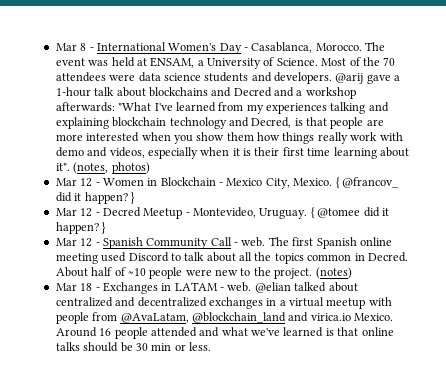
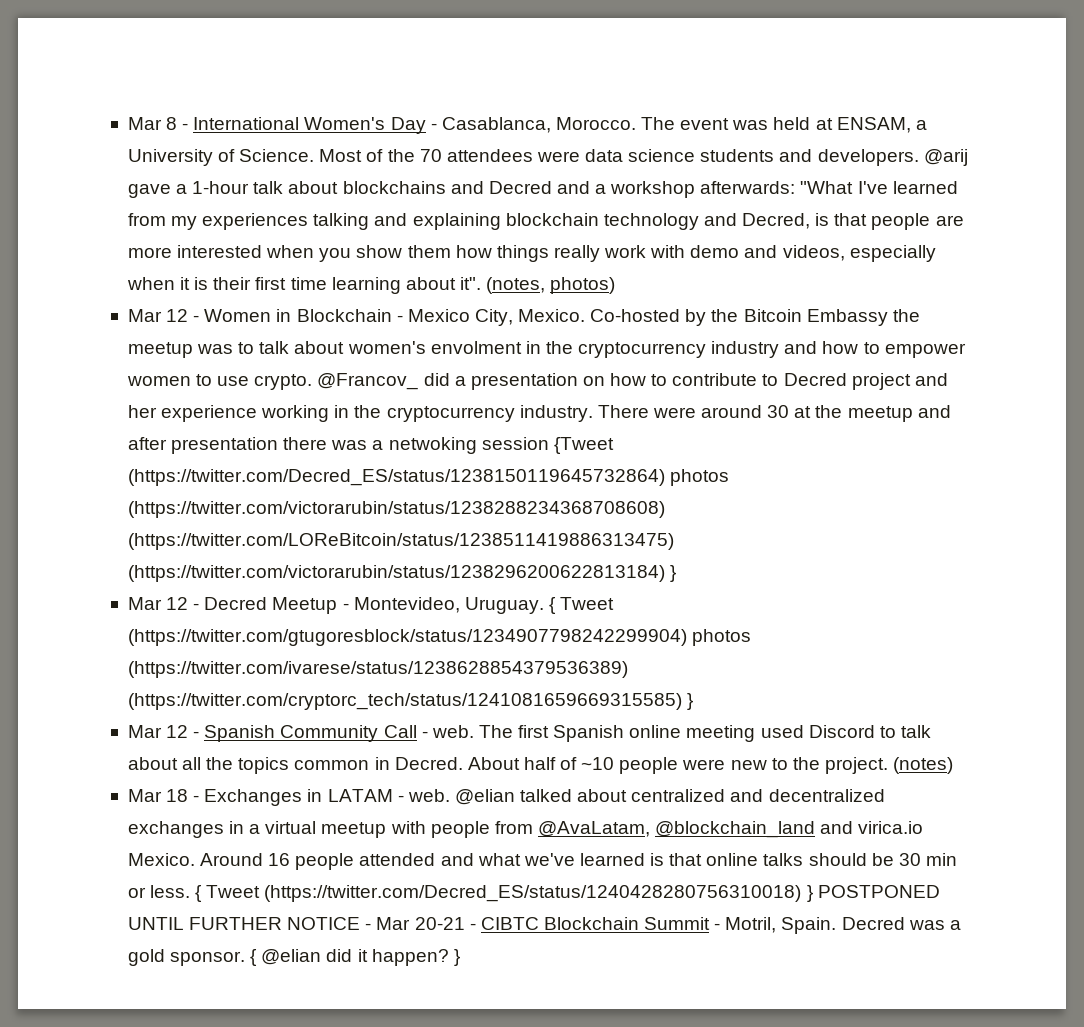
[335,177,399,189] [55,192,128,204] { @francov_ did it happen? -> [590,309,920,326] [127,341,966,358] [126,373,948,390] [127,405,951,422] [127,437,614,454] [127,469,730,486] [127,501,665,518] [127,533,674,550] [127,565,665,582] Co-hosted by the Bitcoin Embassy the meetup was to talk about women's envolment in the cryptocurrency industry and how to empower women to use crypto. @Francov_ did a presentation on how to contribute to Decred project and her experience working in the cryptocurrency industry. There were around 30 at the meetup and after presentation there was a netwoking session {Tweet (https://twitter.com/Decred_ES/status/1238150119645732864) photos (https://twitter.com/victorarubin/status/1238288234368708608) (https://twitter.com/LOReBitcoin/status/1238511419886313475) (https://twitter.com/victorarubin/status/1238296200622813184)
[317,207,389,218] [55,222,99,234] @tomee did it happen? -> [560,597,615,610] [127,629,752,646] [127,661,628,678] [127,693,682,710] Tweet (https://twitter.com/gtugoresblock/status/1234907798242299904) photos (https://twitter.com/ivarese/status/1238628854379536389) (https://twitter.com/cryptorc_tech/status/1241081659669315585)
(211, 346) none -> [195,885,940,902] [127,917,961,934] [127,949,460,966] { Tweet (https://twitter.com/Decred_ES/status/1240428280756310018) } POSTPONED UNTIL FURTHER NOTICE - Mar 20-21 - CIBTC Blockchain Summit - Motril, Spain. Decred was a gold sponsor. { @elian did it happen? }

